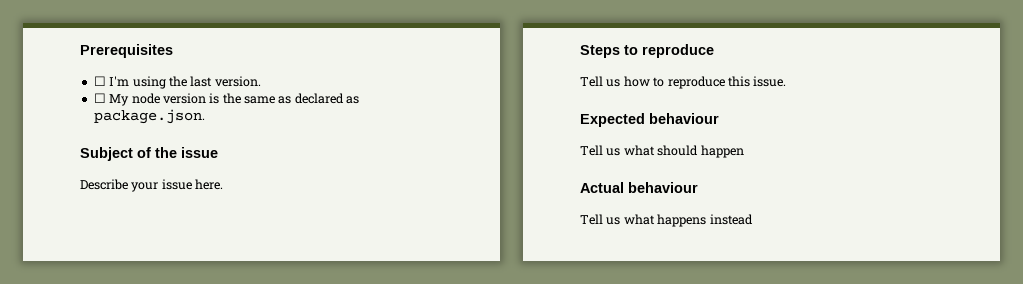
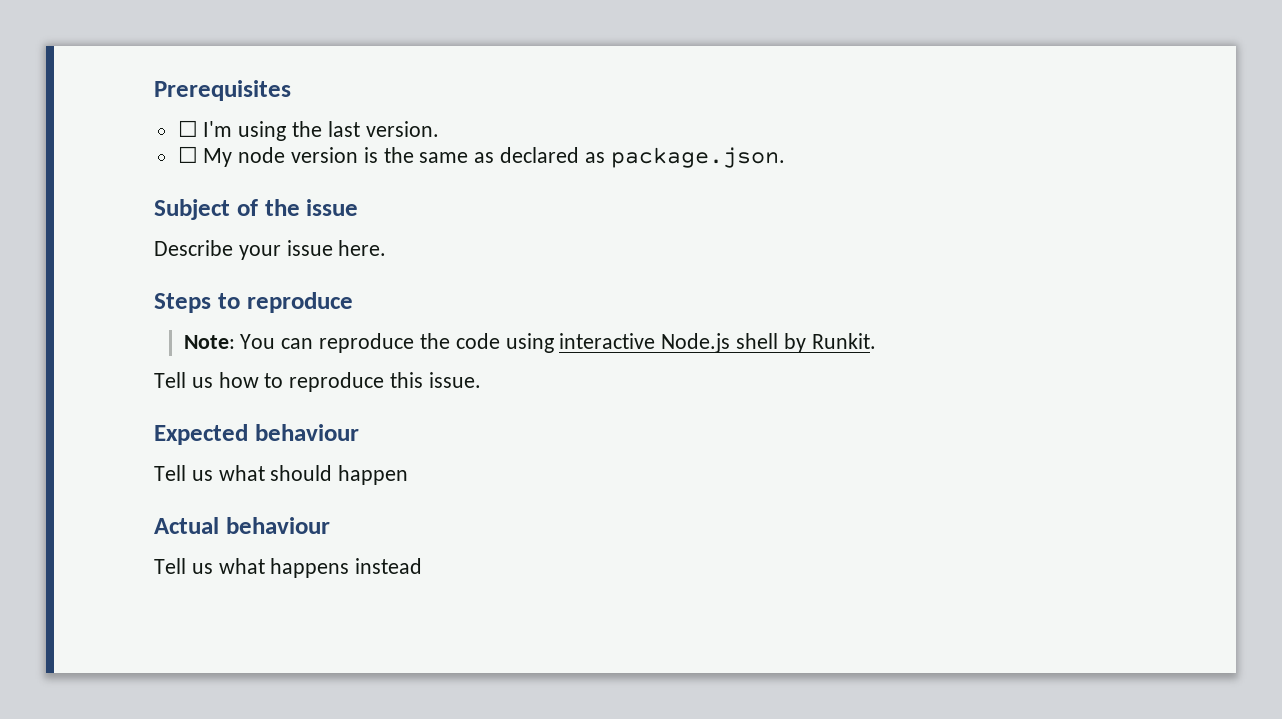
(714, 51) none -> [183,333,876,353] // Note: You can reproduce the code using interactive Node.js shell by Runkit.

